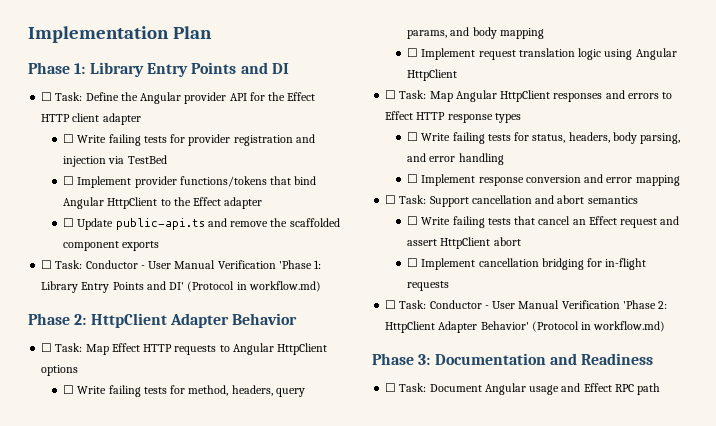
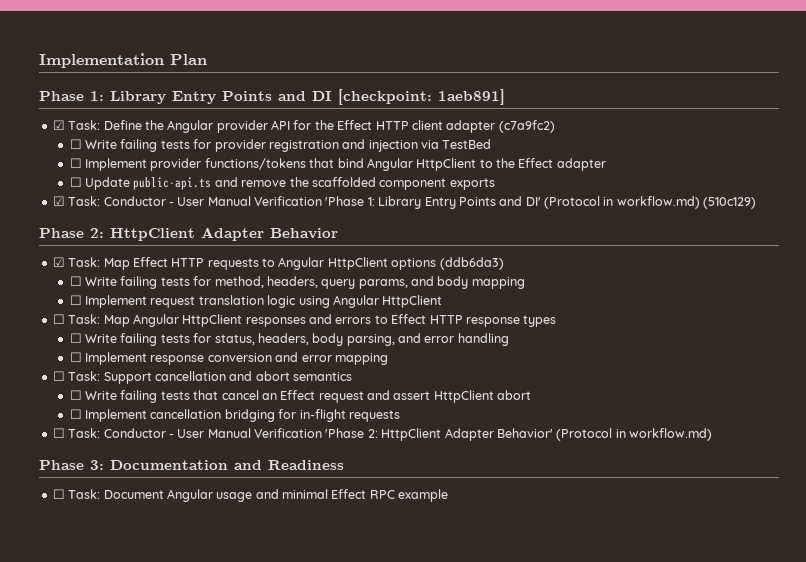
[41,92,53,101] // ☐ -> [338,89,505,105] [52,120,65,130] [checkpoint: 1aeb891] // ☑
(141, 119) none -> [498,120,555,133] (c7a9fc2)
[41,260,53,269] ☐ -> [52,196,65,206] ☑
(321, 286) none -> [703,197,757,209] (510c129)
[41,343,53,352] ☐ -> [52,257,65,267] ☑
(79, 370) none -> [439,257,504,270] (ddb6da3)
(581, 387) none -> [282,489,328,499] minimal
[637,383,661,395] path -> [398,489,449,502] example

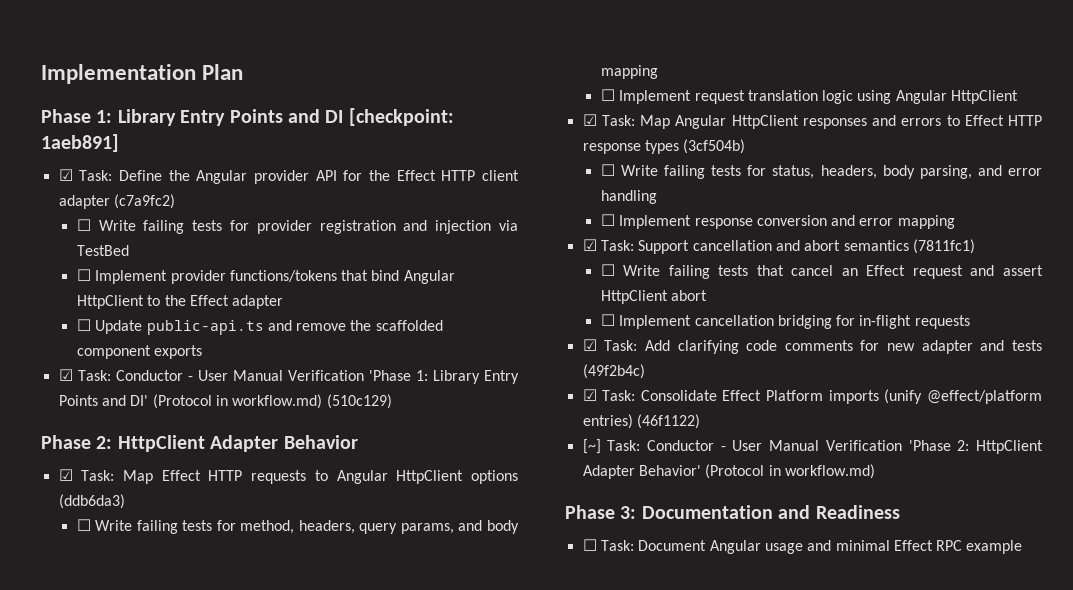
[52,314,65,324] ☐ -> [582,114,597,126] ☑
(557, 321) none -> [683,139,746,154] (3cf504b)
[52,371,65,381] ☐ -> [582,239,597,251] ☑
(352, 376) none -> [912,239,975,254] (7811fc1)
[52,428,65,438] ☐ -> [582,339,1042,354] [582,364,645,379] [582,389,1042,404] [582,414,700,429] [582,439,601,454] ☑ Task: Add clarifying code comments for new adapter and tests (49f2b4c) // ☑ Task: Consolidate Effect Platform imports (unify @effect/platform entries) (46f1122) // [~]

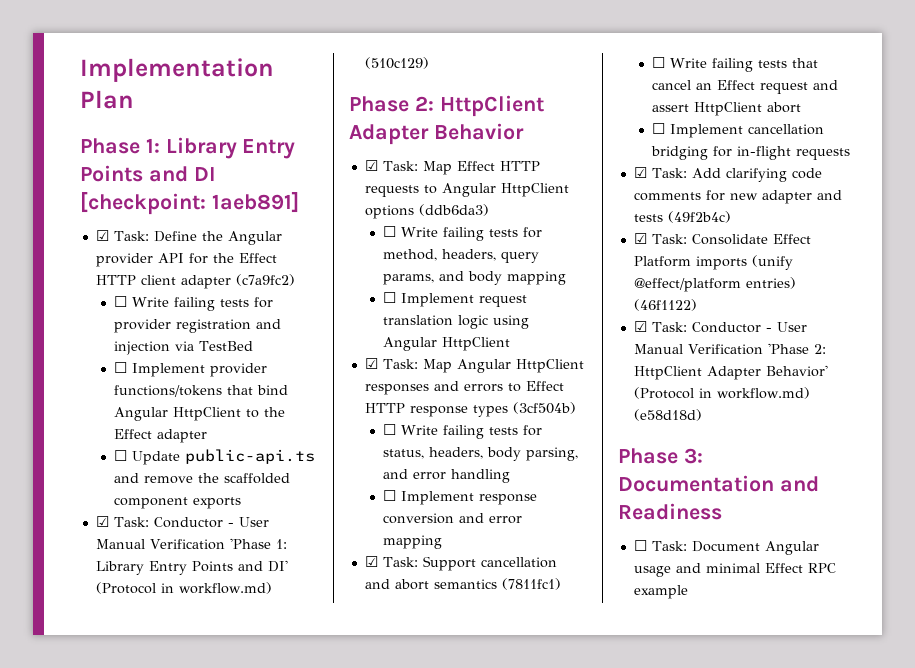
[582,439,601,454] [~] -> [633,321,647,332] ☑
(875, 471) none -> [633,409,702,421] (e58d18d)

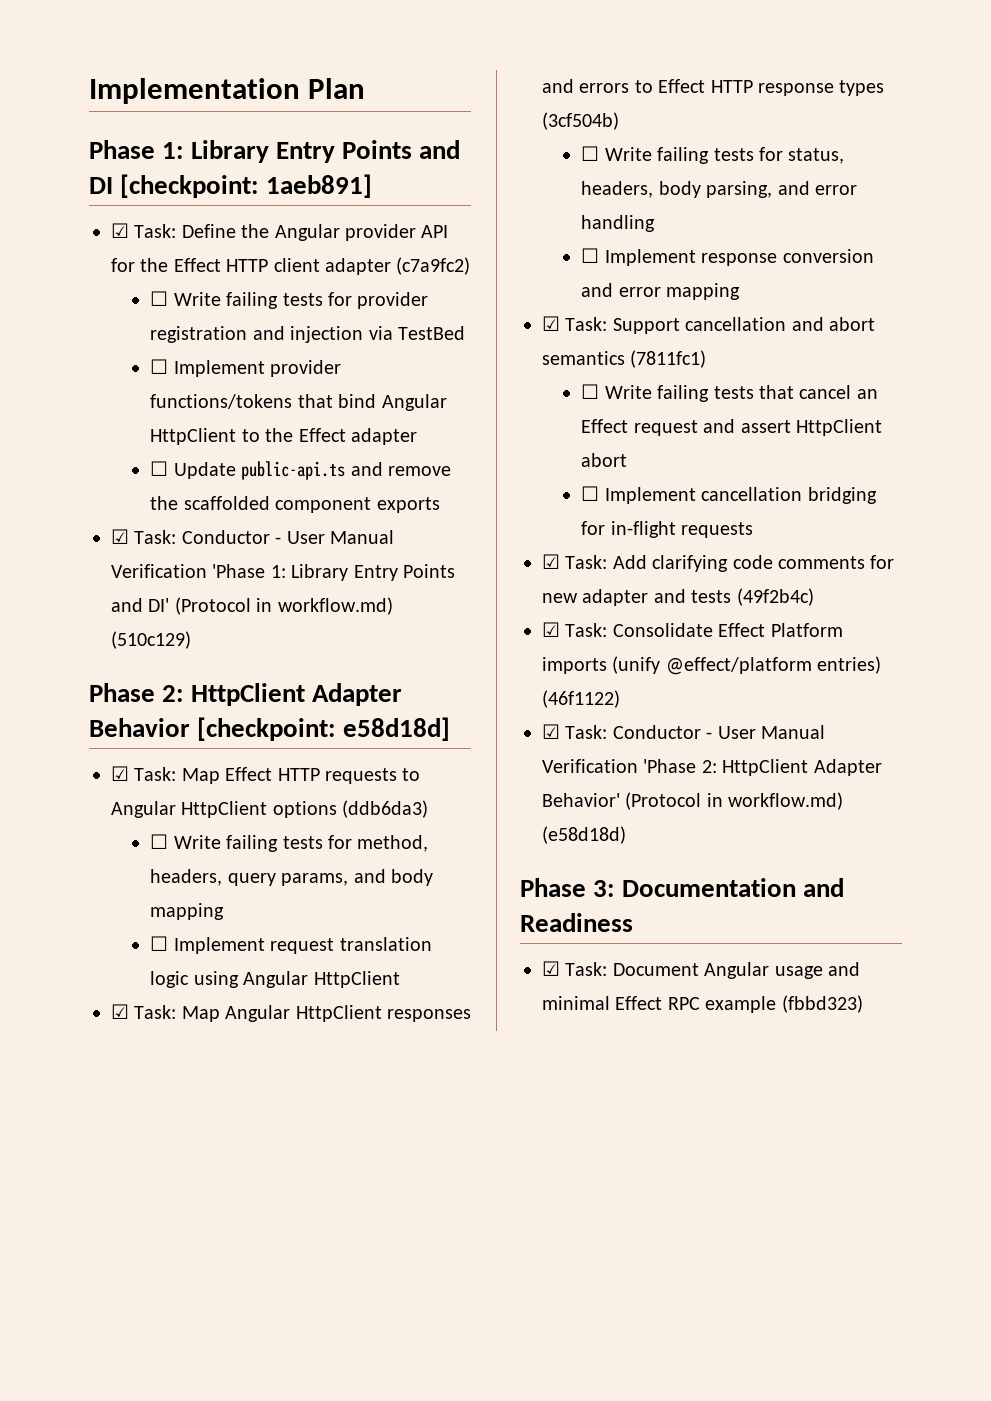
(524, 131) none -> [197,717,450,741] [checkpoint: e58d18d]
[633,540,647,551] ☐ -> [542,961,560,976] ☑
(688, 592) none -> [781,995,863,1013] (fbbd323)

